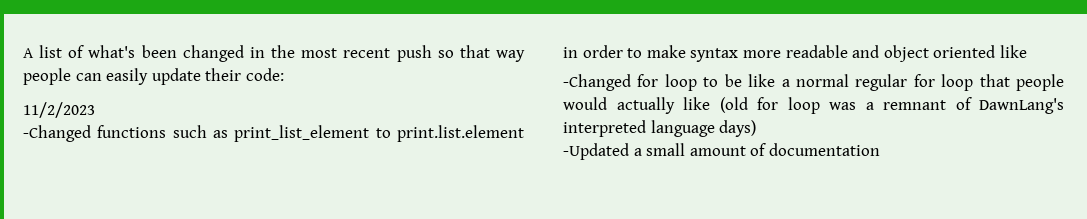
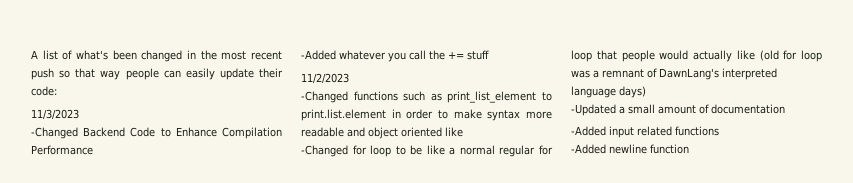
(284, 74) none -> [31,109,79,120] [31,127,282,139] [31,145,93,155] [301,50,489,62] // 11/3/2023 // -Changed Backend Code to Enhance Compilation Performance // -Added whatever you call the += stuff
(880, 149) none -> [571,126,719,138] [571,144,689,154] // -Added input related functions // -Added newline function

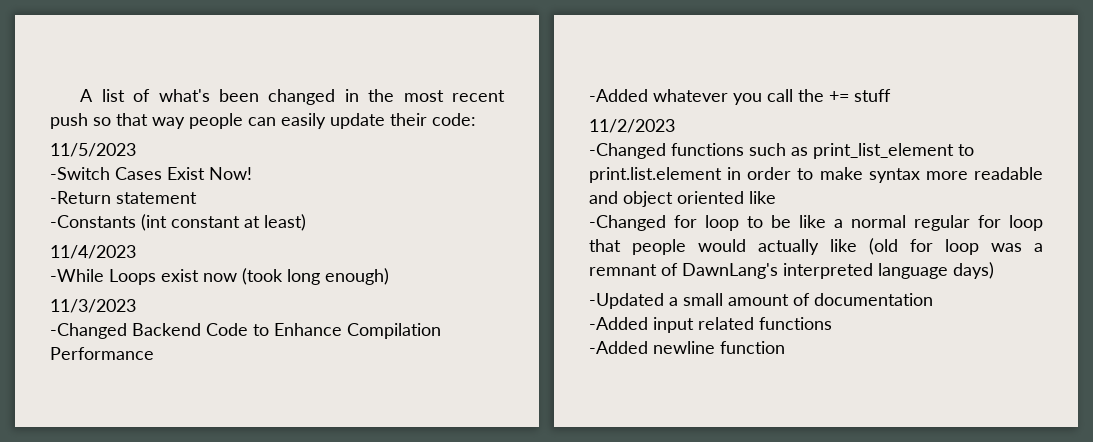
(57, 91) none -> [50,143,136,157] [50,167,252,180] [50,191,197,204] [50,214,306,231] [50,245,136,259] [50,268,389,285] // 11/5/2023 // -Switch Cases Exist Now! // -Return statement // -Constants (int constant at least) // 11/4/2023 // -While Loops exist now (took long enough)

